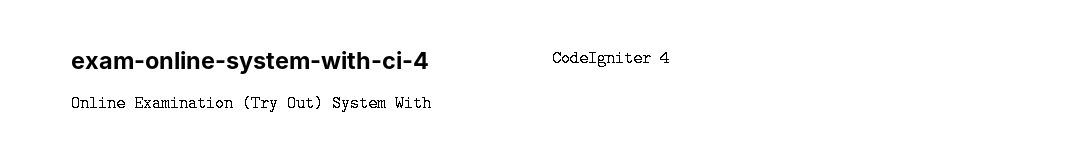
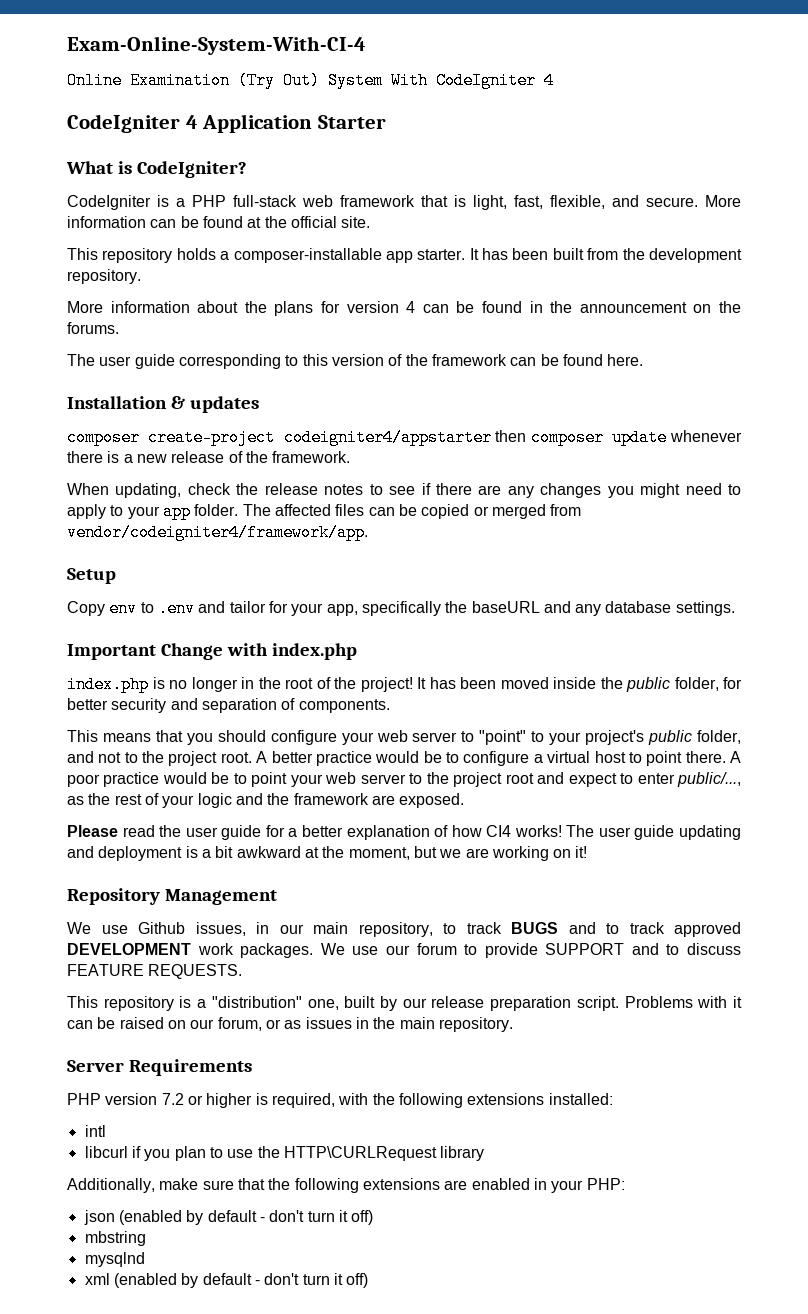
[71,51,429,74] exam-online-system-with-ci-4 -> [67,36,366,55] Exam-Online-System-With-CI-4
(670, 58) none -> [67,114,386,133] [66,161,248,178] [67,195,741,210] [67,216,371,228] [67,248,743,263] [67,269,141,284] [67,301,742,316] [67,322,119,334] [67,354,644,369] [67,396,260,413] [67,429,742,446] [67,451,351,463] [67,483,741,498] [67,503,582,520] [67,524,368,541] [67,568,116,584] [67,600,735,617] [67,643,358,660] [67,676,742,693] [67,698,390,713] [67,730,742,745] [67,751,741,766] [67,772,741,787] [67,793,465,808] [67,825,741,840] [67,846,588,861] [67,888,278,905] [67,922,741,937] [67,943,741,958] [67,964,243,979] [67,996,742,1011] [67,1017,513,1032] [67,1059,253,1076] [67,1093,613,1108] [84,1125,106,1137] [84,1146,485,1161] [67,1178,625,1193] [83,1210,374,1225] [84,1231,146,1246] [84,1252,145,1267] [84,1273,369,1288] // CodeIgniter 4 Application Starter // What is CodeIgniter? // CodeIgniter is a PHP full-stack web framework that is light, fast, flexible, and secure. More information can be found at the official site. // This repository holds a composer-installable app starter. It has been built from the development repository. // More information about the plans for version 4 can be found in the announcement on the forums. // The user guide corresponding to this version of the framework can be found here. // Installation & updates // composer create-project codeigniter4/appstarter then composer update whenever there is a new release of the framework. // When updating, check the release notes to see if there are any changes you might need to apply to your app folder. The affected files can be copied or merged from vendor/codeigniter4/framework/app. // Setup // Copy env to .env and tailor for your app, specifically the baseURL and any database settings. // Important Change with index.php // index.php is no longer in the root of the project! It has been moved inside the public folder, for better security and separation of components. // This means that you should configure your web server to "point" to your project's public folder, and not to the project root. A better practice would be to configure a virtual host to point there. A poor practice would be to point your web server to the project root and expect to enter public/..., as the rest of your logic and the framework are exposed. // Please read the user guide for a better explanation of how CI4 works! The user guide updating and deployment is a bit awkward at the moment, but we are working on it! // Repository Management // We use Github issues, in our main repository, to track BUGS and to track approved DEVELOPMENT work packages. We use our forum to provide SUPPORT and to discuss FEATURE REQUESTS. // This repository is a "distribution" one, built by our release preparation script. Problems with it can be raised on our forum, or as issues in the main repository. // Server Requirements // PHP version 7.2 or higher is required, with the following extensions installed: // intl // libcurl if you plan to use the HTTP\CURLRequest library // Additionally, make sure that the following extensions are enabled in your PHP: // json (enabled by default - don't turn it off) // mbstring // mysqlnd // xml (enabled by default - don't turn it off)

